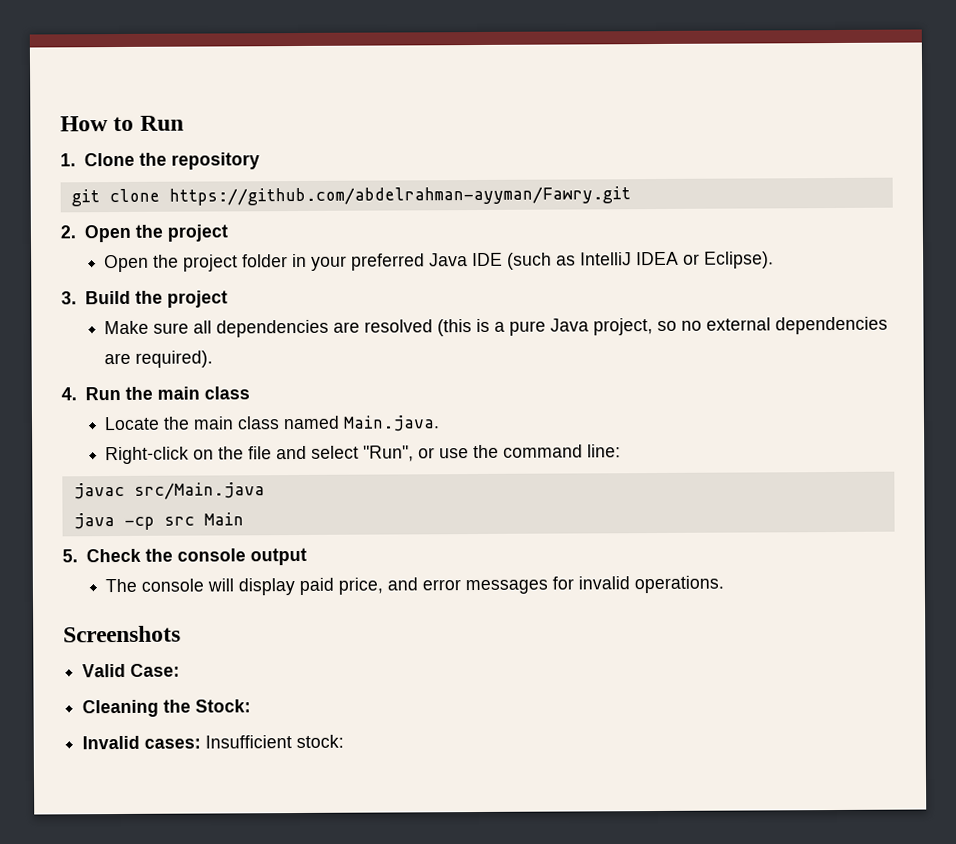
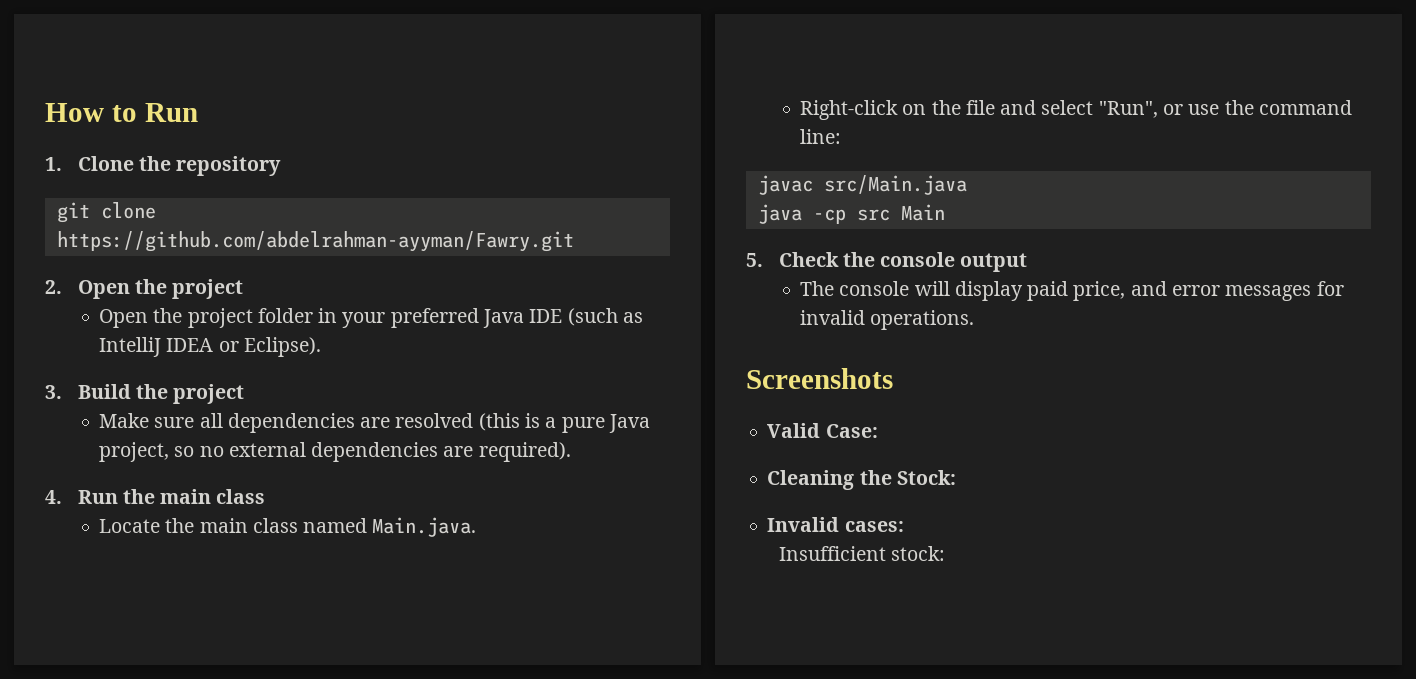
(202, 743) none -> (904, 526) //

